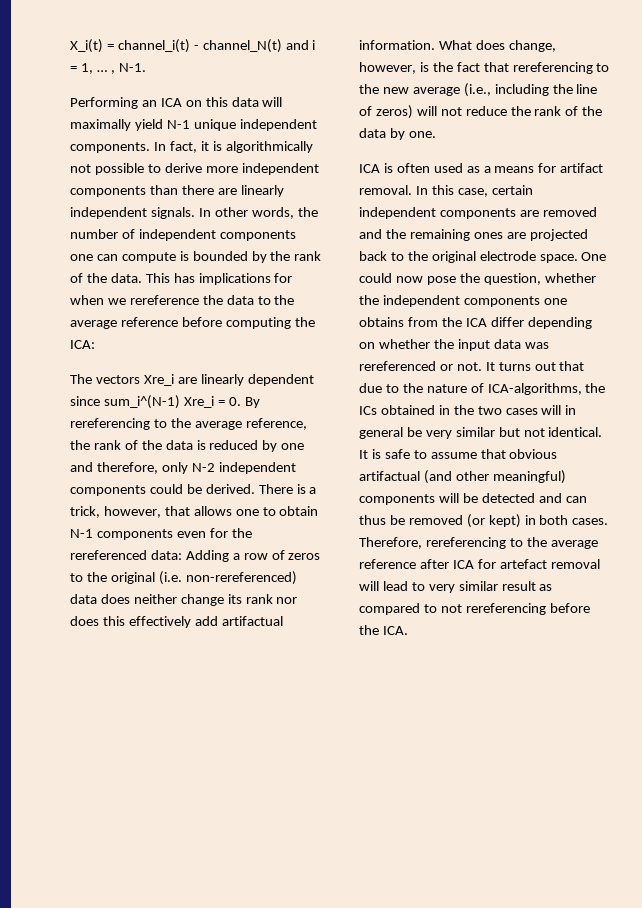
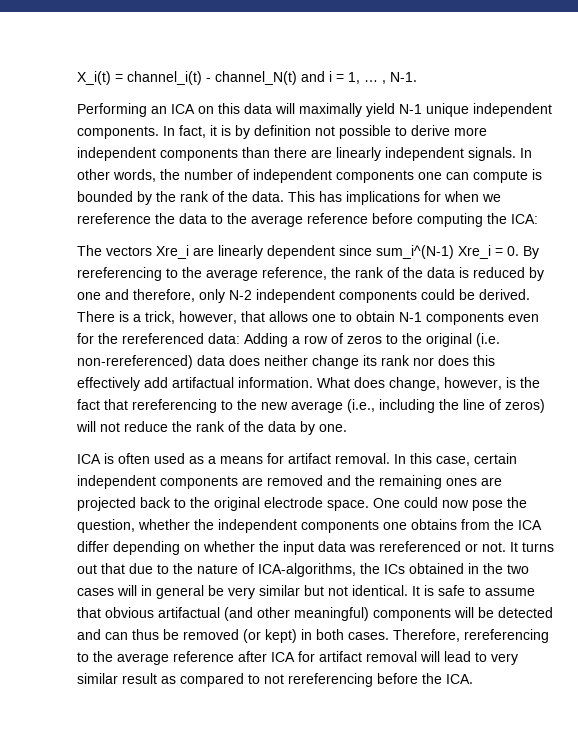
[225,141,313,153] algorithmically -> [235,125,311,139] by definition
[499,559,547,569] artefact -> [319,651,362,662] artifact

